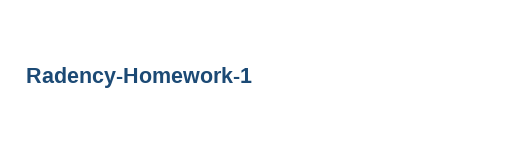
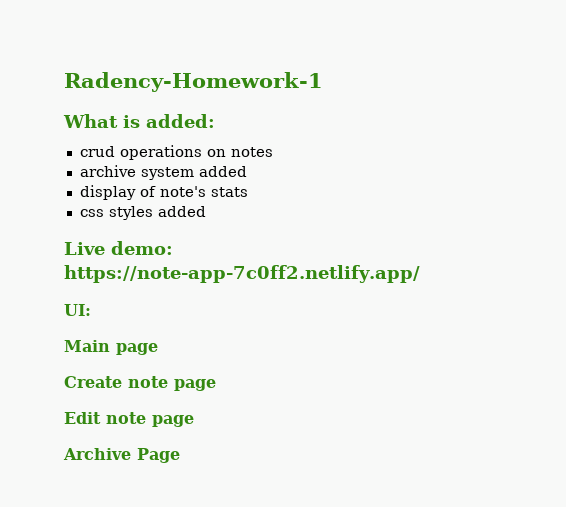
(252, 77) none -> [63,114,215,128] [79,145,273,160] [79,165,247,180] [79,185,248,200] [79,206,206,220] [64,241,173,255] [64,265,420,283] [64,304,91,316] [64,340,158,355] [64,376,216,391] [64,412,194,427] [63,448,180,463] // What is added: // crud operations on notes // archive system added // display of note's stats // css styles added // Live demo: https://note-app-7c0ff2.netlify.app/ // UI: // Main page // Create note page // Edit note page // Archive Page

